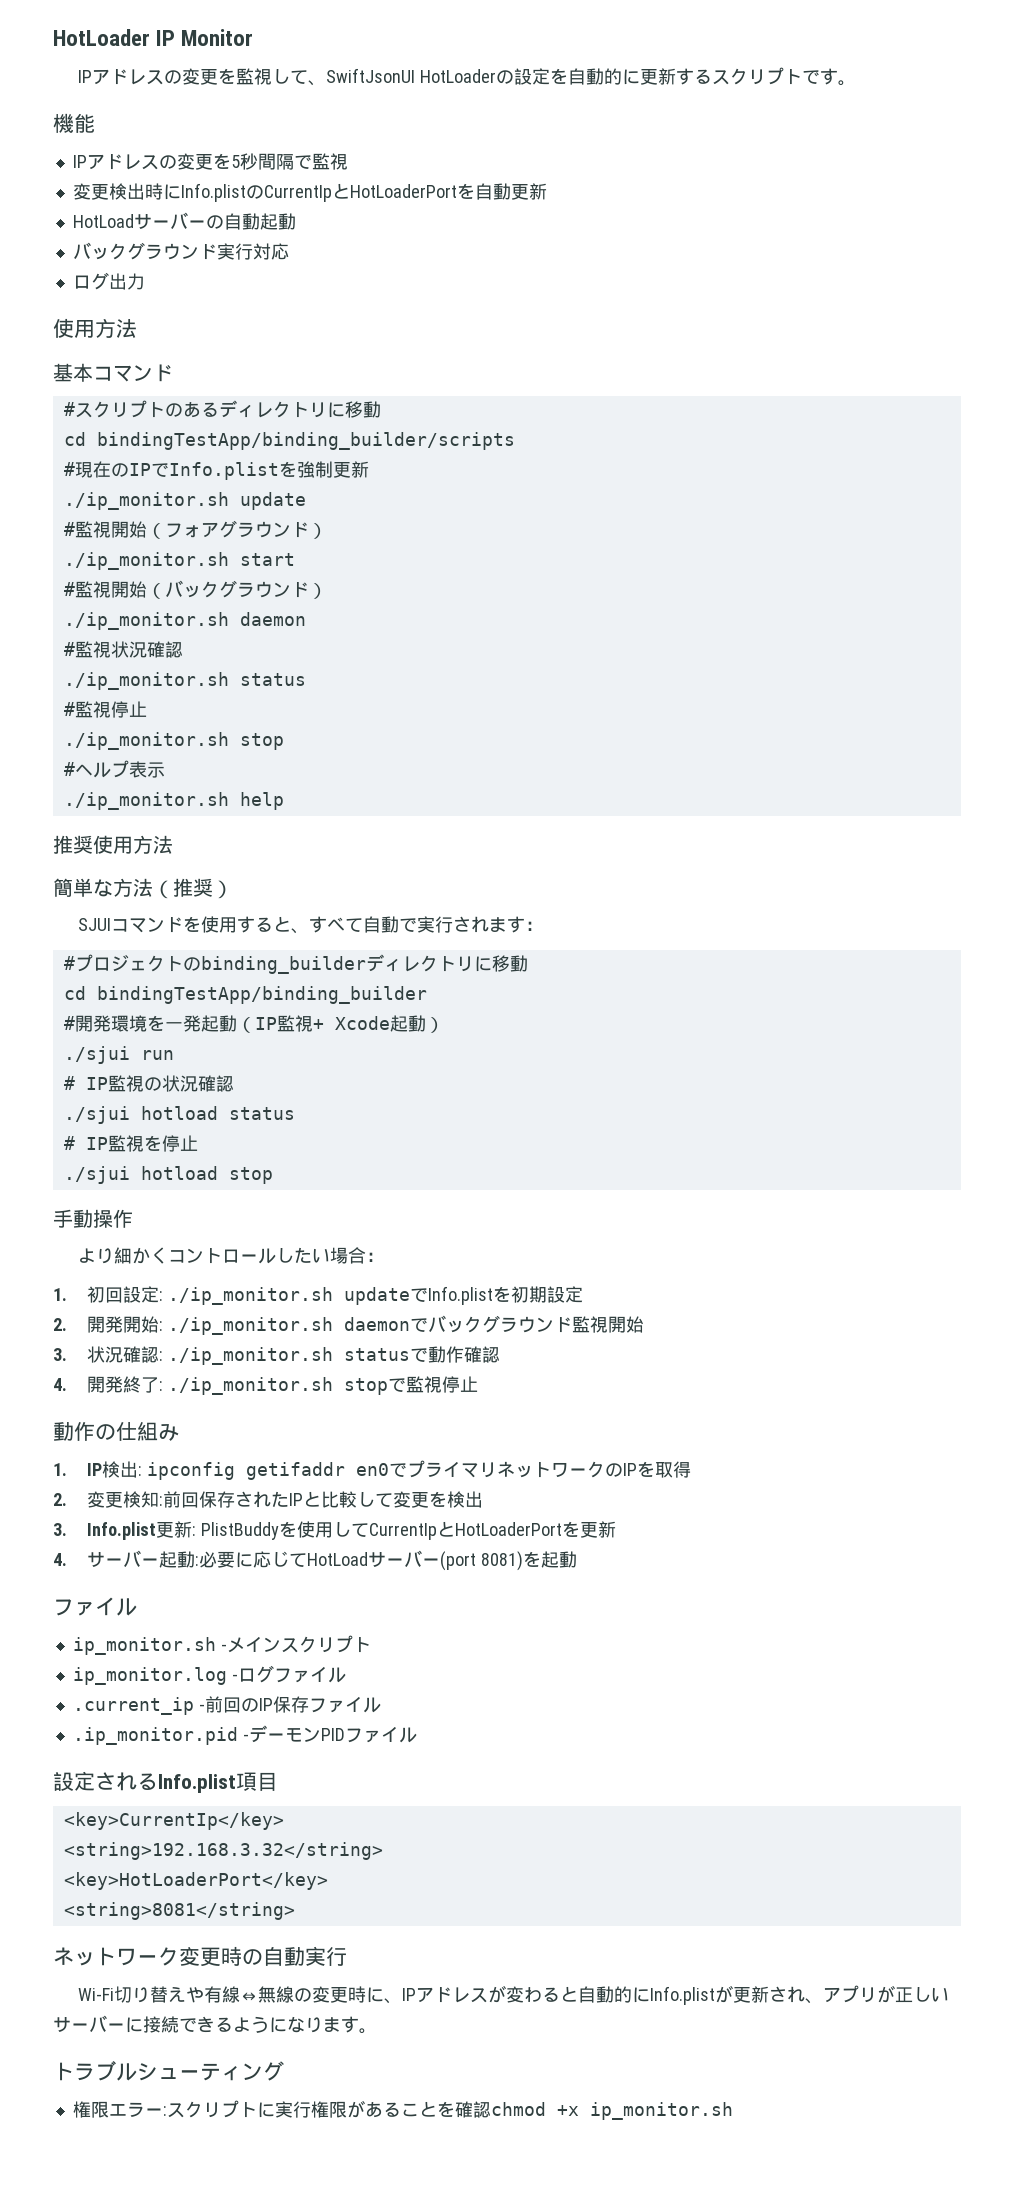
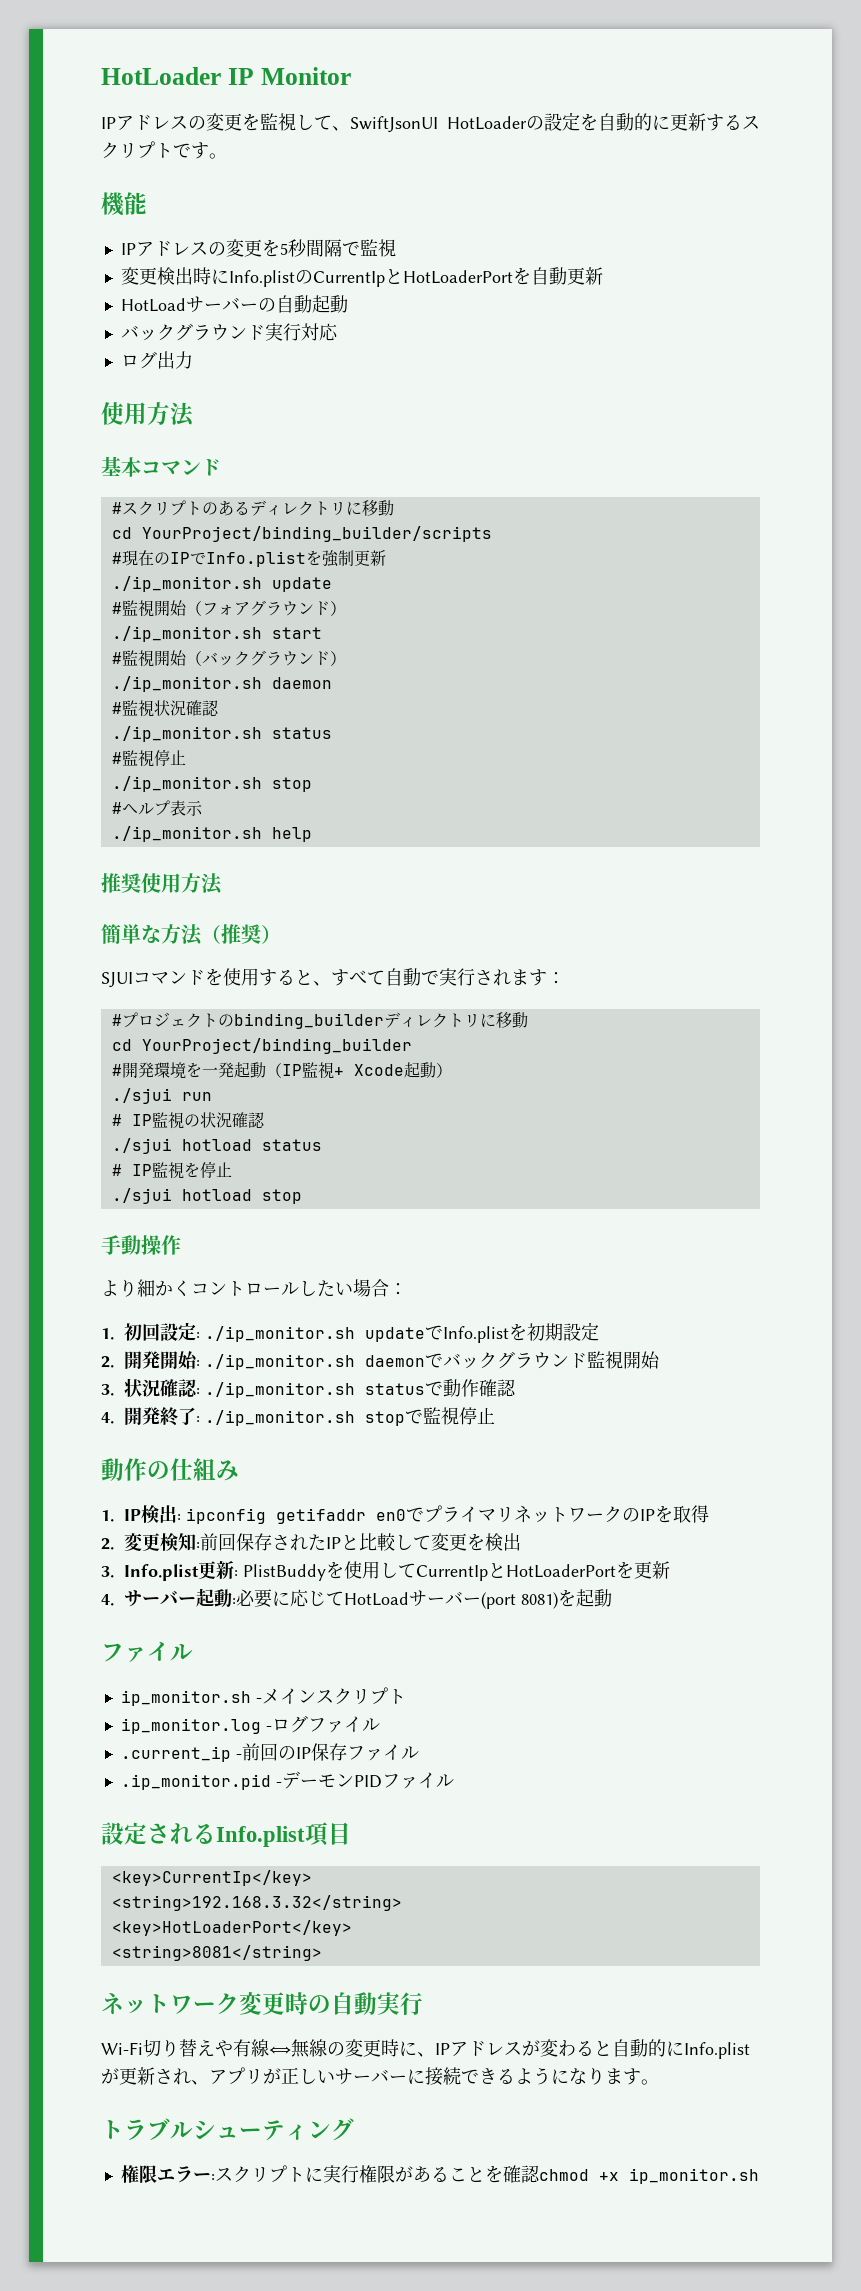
[96,432,515,450] bindingTestApp/binding_builder/scripts -> [141,526,492,542] YourProject/binding_builder/scripts
[96,986,427,1004] bindingTestApp/binding_builder -> [141,1038,412,1054] YourProject/binding_builder

